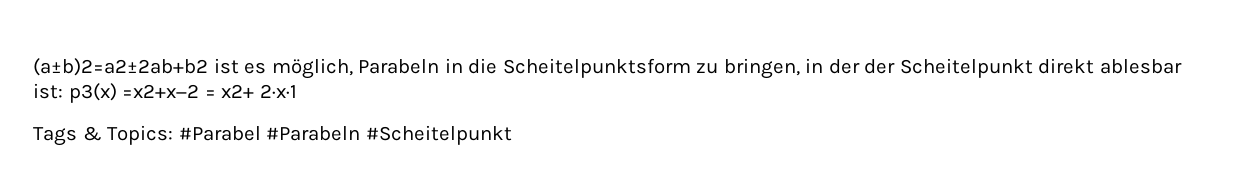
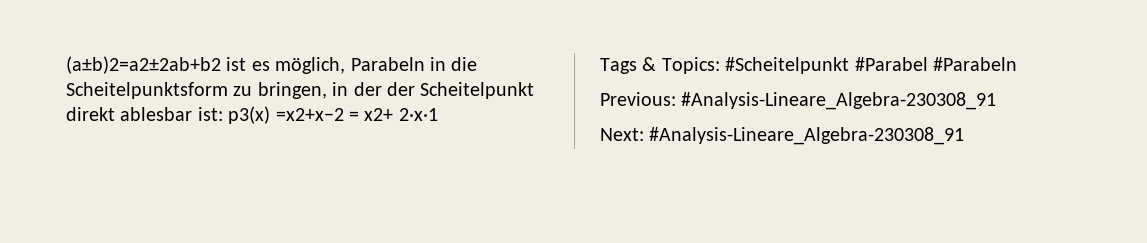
(174, 135) none -> [725,57,850,74] #Scheitelpunkt
[365,125,512,145] #Scheitelpunkt -> [600,92,997,110] [600,127,965,145] // Previous: #Analysis-Lineare_Algebra-230308_91 // Next: #Analysis-Lineare_Algebra-230308_91

